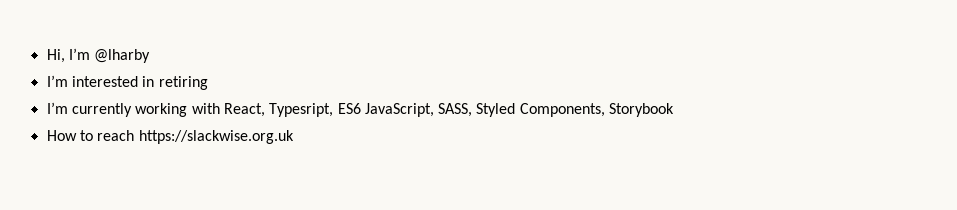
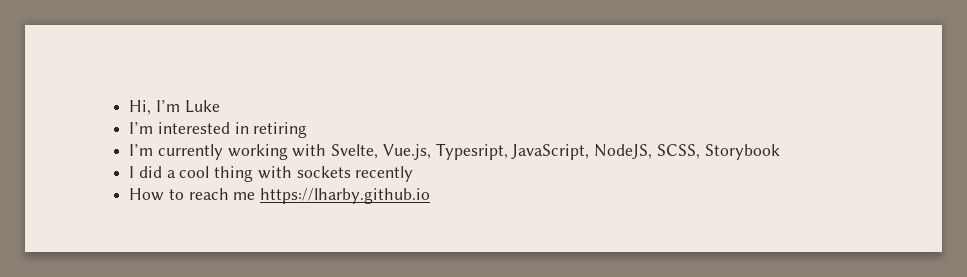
[94,49,151,63] @lharby -> [184,100,220,113] Luke
[223,103,675,117] React, Typesript, ES6 JavaScript, SASS, Styled Components, Storybook -> [331,143,780,160] [129,166,414,182] Svelte, Vue.js, Typesript, JavaScript, NodeJS, SCSS, Storybook // I did a cool thing with sockets recently
[138,130,294,144] https://slackwise.org.uk -> [233,188,431,204] me https://lharby.github.io

